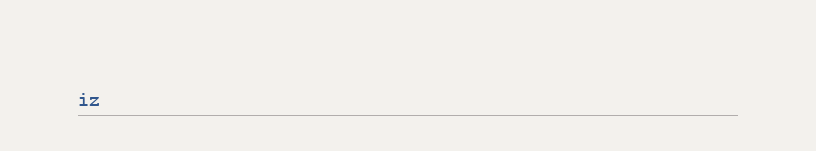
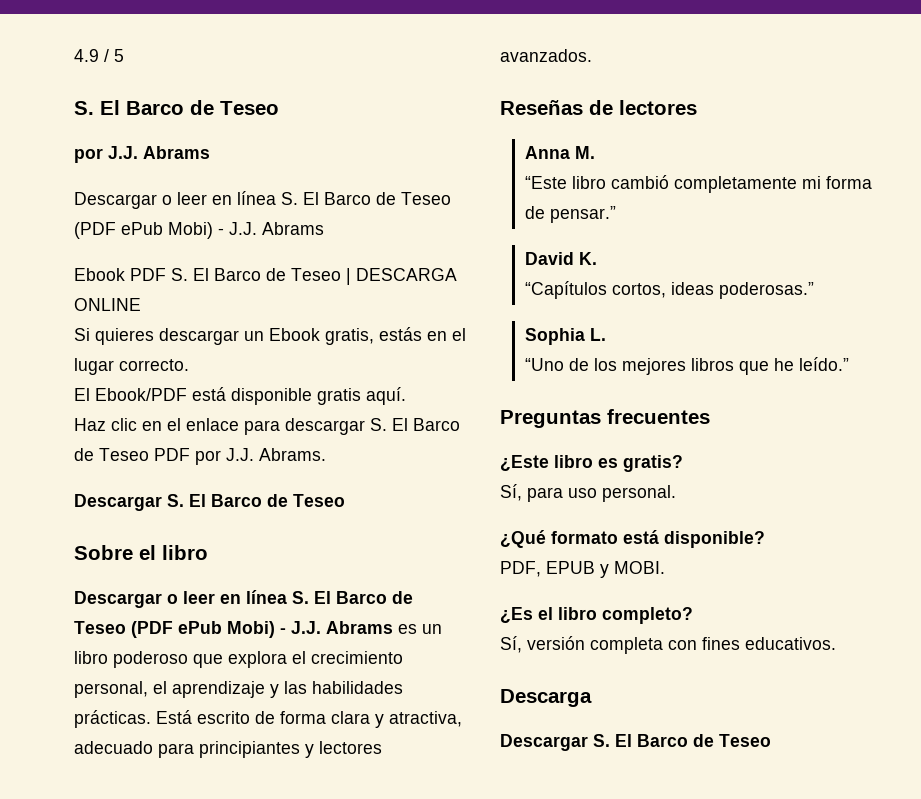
[78,93,100,106] iz -> [74,49,124,62] [74,100,279,115] [74,146,210,163] [74,191,451,209] [74,222,324,239] [74,268,457,285] [74,298,141,311] [74,327,466,345] [74,358,189,375] [74,387,406,405] [74,418,460,435] [74,448,326,465] [74,494,345,511] [74,545,208,560] [74,590,413,608] [74,621,442,638] [74,651,403,668] [74,681,403,698] [74,710,462,728] [74,741,382,758] [500,49,592,62] [500,100,697,115] [524,146,595,159] [524,175,872,193] [524,206,616,223] [524,252,597,265] [524,281,814,299] [524,328,606,345] [524,357,849,375] [500,409,710,428] [500,455,683,472] [500,484,676,502] [500,530,765,548] [500,561,665,578] [500,607,693,624] [500,636,836,654] [500,689,592,707] [500,734,771,751] 4.9 / 5 // S. El Barco de Teseo // por J.J. Abrams // Descargar o leer en línea S. El Barco de Teseo (PDF ePub Mobi) - J.J. Abrams // Ebook PDF S. El Barco de Teseo | DESCARGA ONLINE // Si quieres descargar un Ebook gratis, estás en el lugar correcto. // El Ebook/PDF está disponible gratis aquí. // Haz clic en el enlace para descargar S. El Barco de Teseo PDF por J.J. Abrams. // Descargar S. El Barco de Teseo // Sobre el libro // Descargar o leer en línea S. El Barco de Teseo (PDF ePub Mobi) - J.J. Abrams es un libro poderoso que explora el crecimiento personal, el aprendizaje y las habilidades prácticas. Está escrito de forma clara y atractiva, adecuado para principiantes y lectores avanzados. // Reseñas de lectores // Anna M. // “Este libro cambió completamente mi forma de pensar.” // David K. // “Capítulos cortos, ideas poderosas.” // Sophia L. // “Uno de los mejores libros que he leído.” // Preguntas frecuentes // ¿Este libro es gratis? // Sí, para uso personal. // ¿Qué formato está disponible? // PDF, EPUB y MOBI. // ¿Es el libro completo? // Sí, versión completa con fines educativos. // Descarga // Descargar S. El Barco de Teseo

